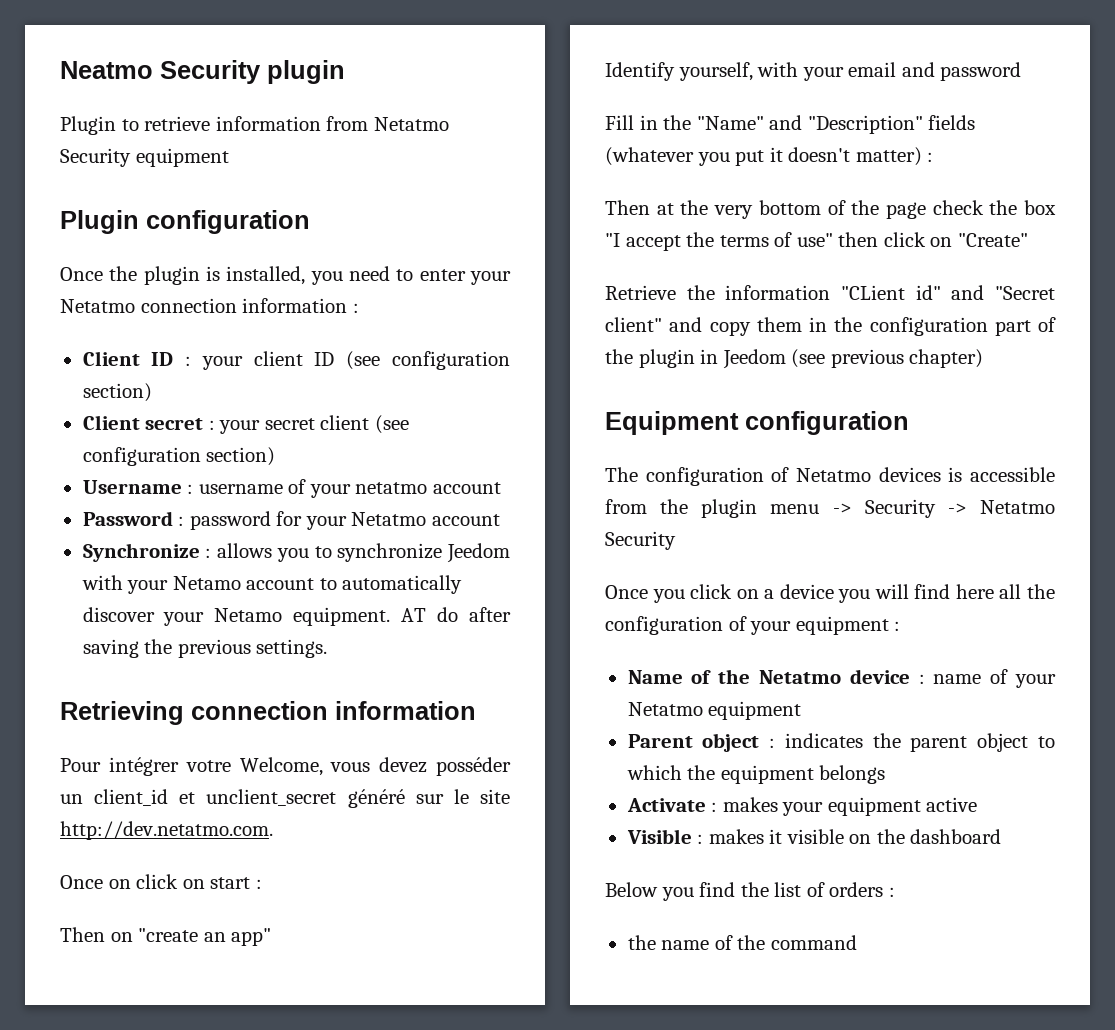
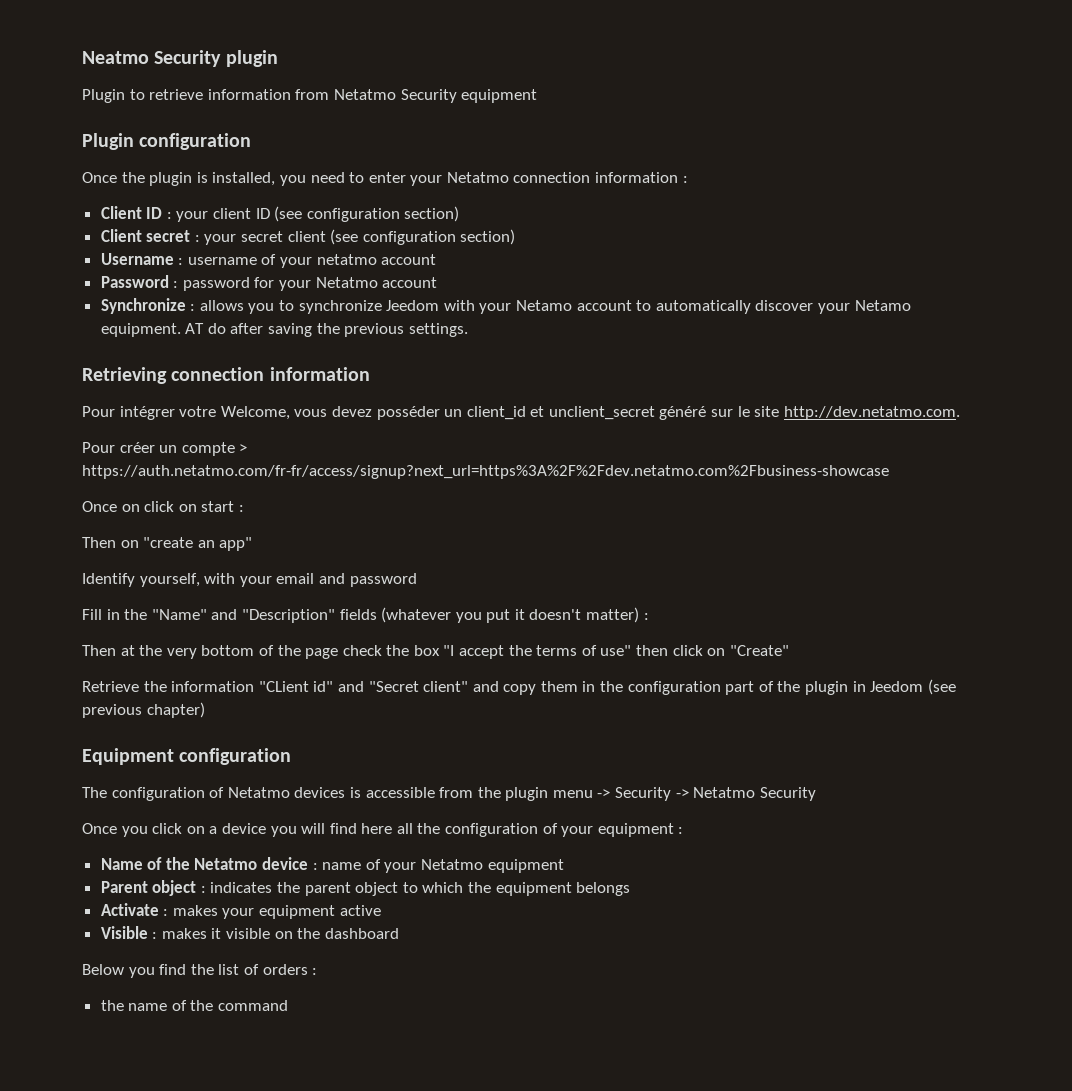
(273, 830) none -> [82,442,248,456] [82,465,889,479] // Pour créer un compte > https://auth.netatmo.com/fr-fr/access/signup?next_url=https%3A%2F%2Fdev.netatmo.com%2Fbusiness-showcase

